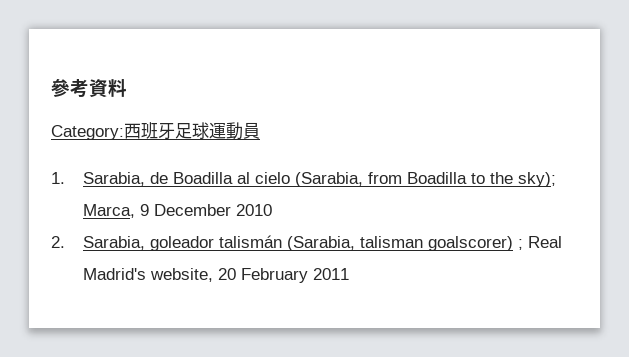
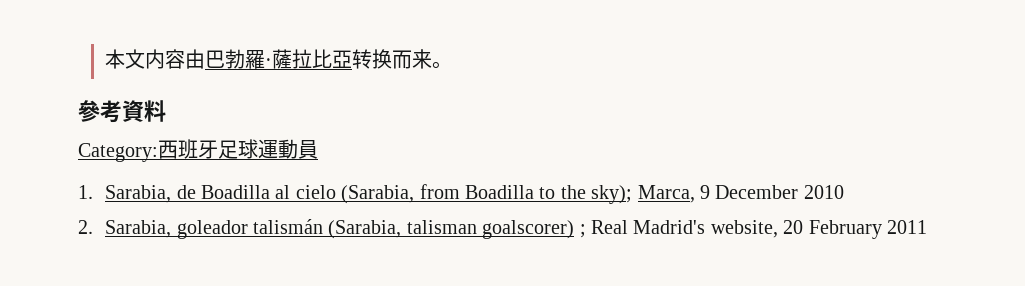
(51, 87) none -> [105,49,453,69] 本文内容由巴勃羅·薩拉比亞转换而来。 //

